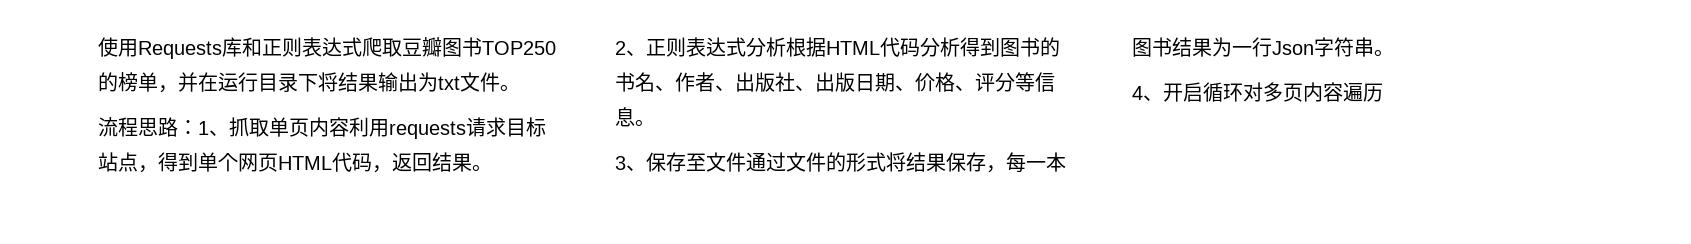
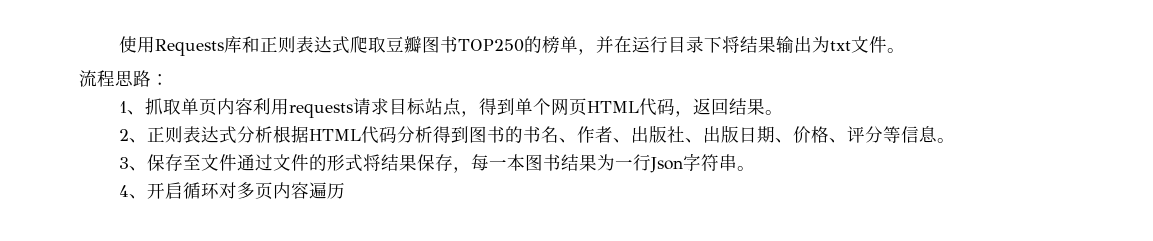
(198, 127) none -> (169, 79) //

